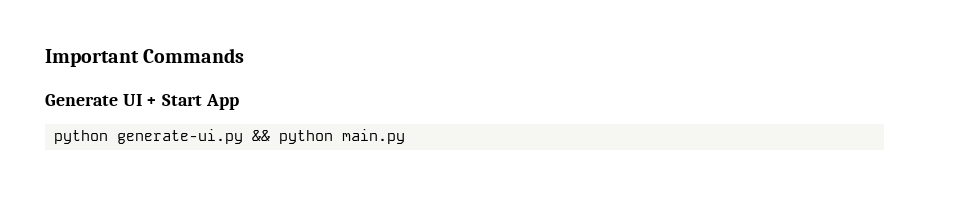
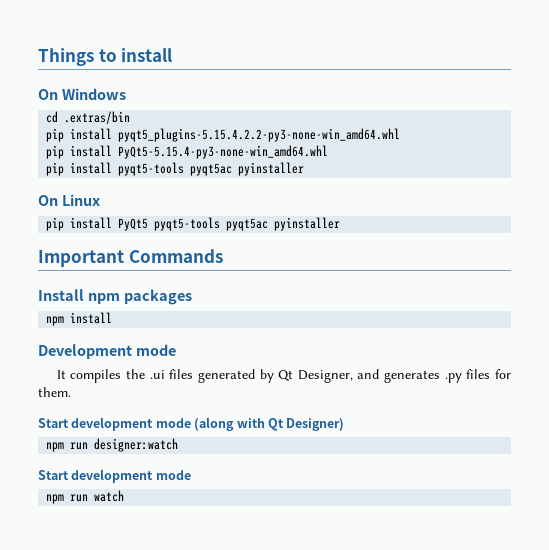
[45,48,245,67] [45,94,239,110] [54,129,406,144] Important Commands // Generate UI + Start App // python generate-ui.py && python main.py -> [38,48,173,66] [38,88,126,100] [46,111,131,124] [46,128,401,142] [46,145,329,159] [46,162,305,176] [38,194,100,206] [46,217,341,231] [38,249,223,267] [38,289,192,305] [46,312,113,326] [38,344,176,359] [56,369,512,383] [38,387,71,397] [38,417,345,431] [46,438,179,452] [38,469,191,483] [46,490,125,504] Things to install // On Windows // cd .extras/bin // pip install pyqt5_plugins-5.15.4.2.2-py3-none-win_amd64.whl // pip install PyQt5-5.15.4-py3-none-win_amd64.whl // pip install pyqt5-tools pyqt5ac pyinstaller // On Linux // pip install PyQt5 pyqt5-tools pyqt5ac pyinstaller // Important Commands // Install npm packages // npm install // Development mode // It compiles the .ui files generated by Qt Designer, and generates .py files for them. // Start development mode (along with Qt Designer) // npm run designer:watch // Start development mode // npm run watch

